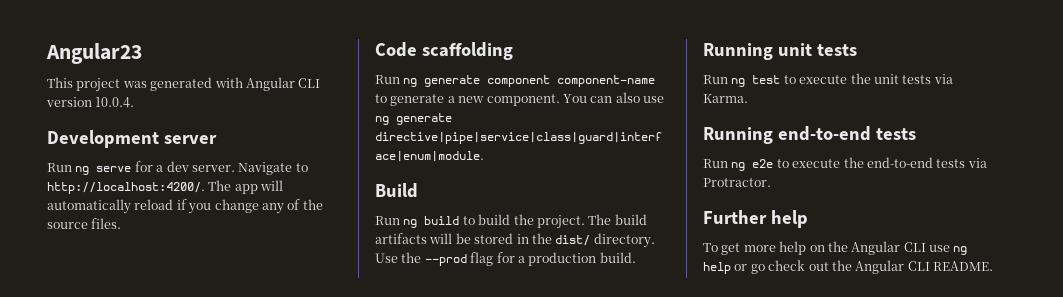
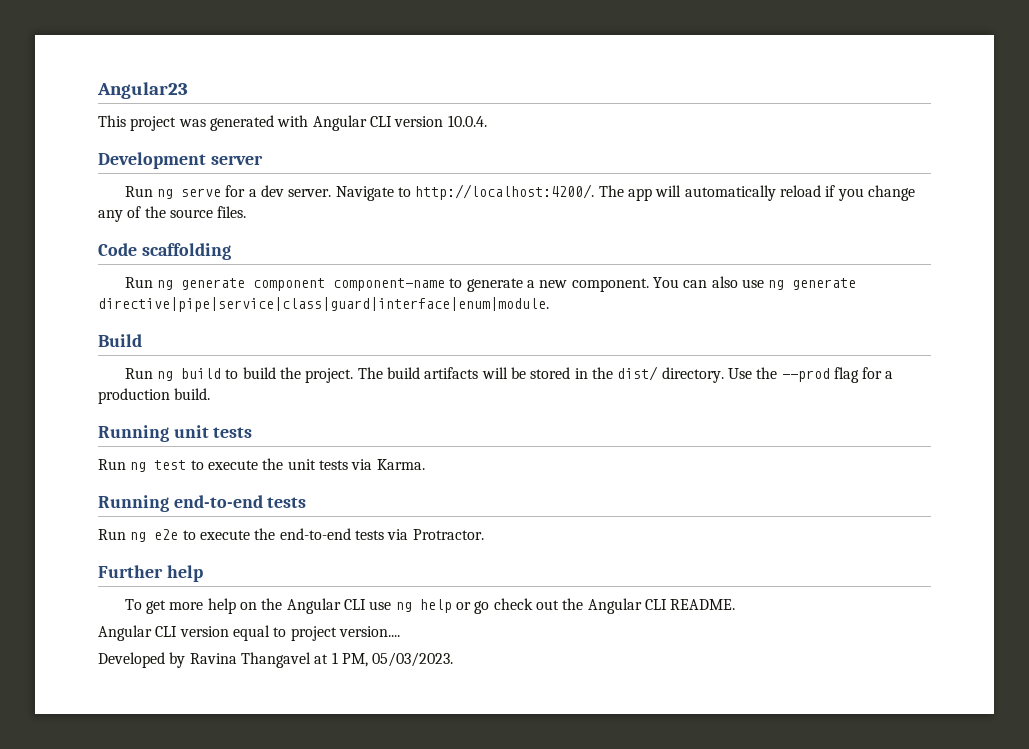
(993, 266) none -> [98,625,400,641] [98,652,454,668] // Angular CLI version equal to project version.... // Developed by Ravina Thangavel at 1 PM, 05/03/2023.

